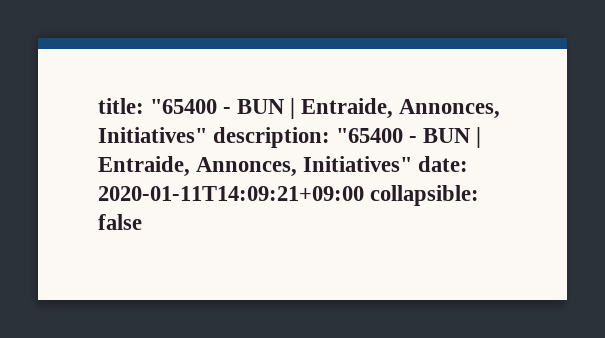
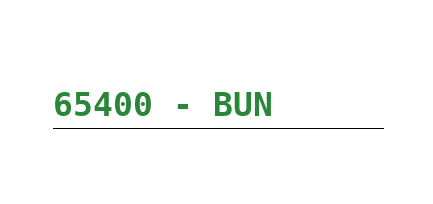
[98,98,501,119] [98,127,482,148] [98,156,469,177] [98,185,480,206] [98,214,142,230] title: "65400 - BUN | Entraide, Annonces, Initiatives" description: "65400 - BUN | Entraide, Annonces, Initiatives" date: 2020-01-11T14:09:21+09:00 collapsible: false -> [53,92,273,116] 65400 - BUN

